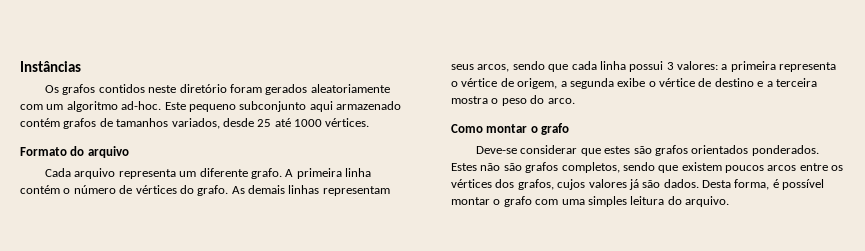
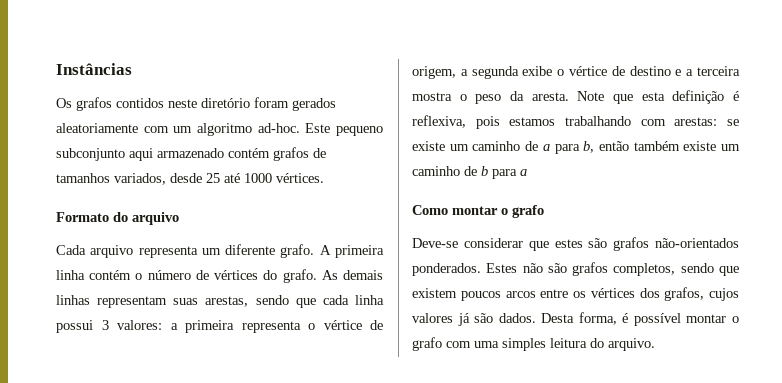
[451,64,510,72] seus arcos, -> [173,296,249,307] suas arestas,
[530,95,575,104] do arco. -> [510,90,739,104] [412,115,739,129] [412,141,740,154] [412,166,527,179] da aresta. Note que esta definição é reflexiva, pois estamos trabalhando com arestas: se existe um caminho de a para b, então também existe um caminho de b para a
[691,145,749,154] orientados -> [655,238,739,248] não-orientados

